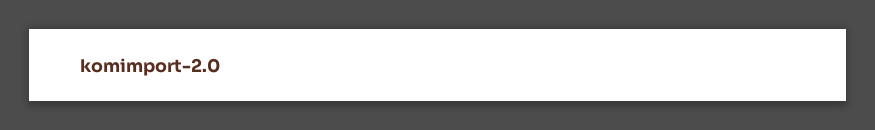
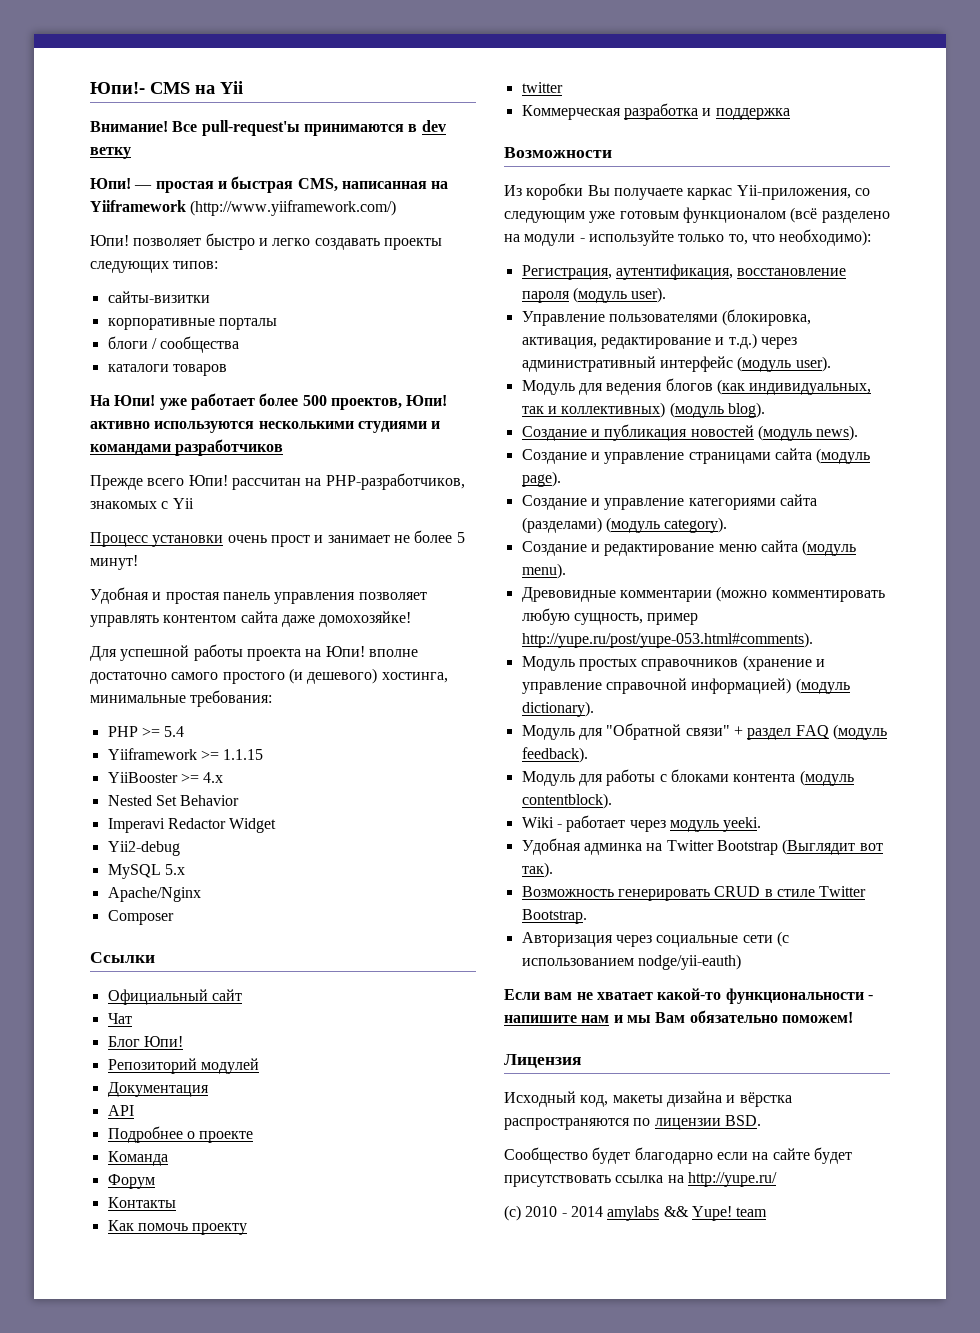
[80,58,220,76] komimport-2.0 -> [90,81,243,94] [90,120,446,136] [90,147,131,159] [90,176,449,193] [90,200,397,216] [90,233,442,250] [90,261,219,273] [107,291,210,303] [107,318,277,330] [107,336,240,353] [107,364,227,376] [90,393,448,410] [90,421,441,433] [90,439,284,456] [90,473,465,490] [90,498,194,509] [90,530,465,547] [90,555,138,570] [90,587,427,604] [90,611,412,627] [90,644,418,661] [90,668,448,684] [90,690,273,707] [107,726,185,737] [107,748,264,760] [107,772,224,783] [107,795,240,806] [107,818,277,833] [107,841,180,856] [107,864,185,879] [107,887,201,902] [107,910,174,925] [90,952,155,963] [107,989,242,1005] [107,1013,132,1024] [107,1036,183,1047] [107,1058,259,1074] [107,1082,209,1097] [107,1105,134,1116] [107,1126,254,1143] [107,1151,168,1166] [107,1174,155,1189] [107,1197,176,1208] [107,1220,248,1235] [521,82,563,93] [521,103,790,120] [504,147,612,158] [504,183,870,200] [504,207,890,223] [504,229,872,246] [521,264,847,280] [521,287,667,303] [521,309,812,326] [521,333,797,349] [521,356,831,372] [521,378,872,395] [521,402,765,418] [521,424,859,441] [521,448,871,464] [521,471,561,487] [521,494,817,510] [521,517,728,533] [521,540,857,556] [521,563,566,579] [521,586,885,602] [521,608,699,625] [521,632,813,648] [521,655,825,671] [521,678,850,694] [521,701,594,717] [521,723,887,740] [521,747,588,763] [521,769,854,786] [521,793,612,809] [521,815,762,832] [521,838,883,855] [521,862,553,878] [521,886,867,901] [521,909,587,924] [521,931,789,947] [521,954,741,970] [504,988,873,1004] [504,1010,853,1023] [504,1054,581,1068] [504,1091,792,1107] [504,1115,761,1130] [504,1147,852,1164] [504,1172,777,1187] [504,1205,768,1221] Юпи!- CMS на Yii // Внимание! Все pull-request'ы принимаются в dev ветку // Юпи! — простая и быстрая CMS, написанная на Yiiframework (http://www.yiiframework.com/) // Юпи! позволяет быстро и легко создавать проекты следующих типов: // сайты-визитки // корпоративные порталы // блоги / сообщества // каталоги товаров // На Юпи! уже работает более 500 проектов, Юпи! активно используются несколькими студиями и командами разработчиков // Прежде всего Юпи! рассчитан на PHP-разработчиков, знакомых с Yii // Процесс установки очень прост и занимает не более 5 минут! // Удобная и простая панель управления позволяет управлять контентом сайта даже домохозяйке! // Для успешной работы проекта на Юпи! вполне достаточно самого простого (и дешевого) хостинга, минимальные требования: // PHP >= 5.4 // Yiiframework >= 1.1.15 // YiiBooster >= 4.x // Nested Set Behavior // Imperavi Redactor Widget // Yii2-debug // MySQL 5.x // Apaсhe/Nginx // Composer // Ссылки // Официальный сайт // Чат // Блог Юпи! // Репозиторий модулей // Документация // API // Подробнее о проекте // Команда // Форум // Контакты // Как помочь проекту // twitter // Коммерческая разработка и поддержка // Возможности // Из коробки Вы получаете каркас Yii-приложения, со следующим уже готовым функционалом (всё разделено на модули - используйте только то, что необходимо): // Регистрация, аутентификация, восстановление пароля (модуль user). // Управление пользователями (блокировка, активация, редактирование и т.д.) через административный интерфейс (модуль user). // Модуль для ведения блогов (как индивидуальных, так и коллективных) (модуль blog). // Создание и публикация новостей (модуль news). // Создание и управление страницами сайта (модуль page). // Создание и управление категориями сайта (разделами) (модуль category). // Создание и редактирование меню сайта (модуль menu). // Древовидные комментарии (можно комментировать любую сущность, пример http://yupe.ru/post/yupe-053.html#comments). // Модуль простых справочников (хранение и управление справочной информацией) (модуль dictionary). // Модуль для "Обратной связи" + раздел FAQ (модуль feedback). // Модуль для работы с блоками контента (модуль contentblock). // Wiki - работает через модуль yeeki. // Удобная админка на Twitter Bootstrap (Выглядит вот так). // Возможность генерировать CRUD в стиле Twitter Bootstrap. // Авторизация через социальные сети (с использованием nodge/yii-eauth) // Если вам не хватает какой-то функциональности - напишите нам и мы Вам обязательно поможем! // Лицензия // Исходный код, макеты дизайна и вёрстка распространяются по лицензии BSD. // Сообщество будет благодарно если на сайте будет присутствовать ссылка на http://yupe.ru/ // (c) 2010 - 2014 amylabs && Yupe! team

